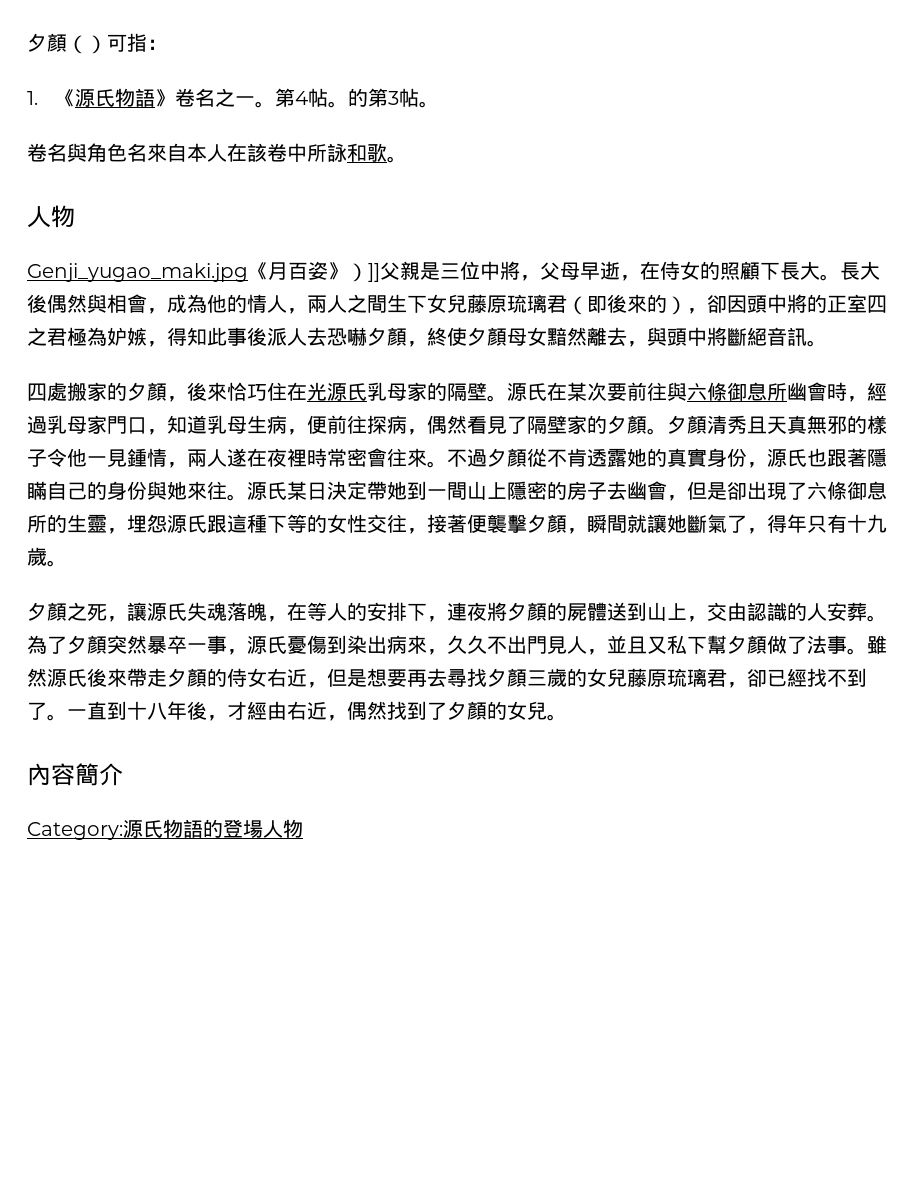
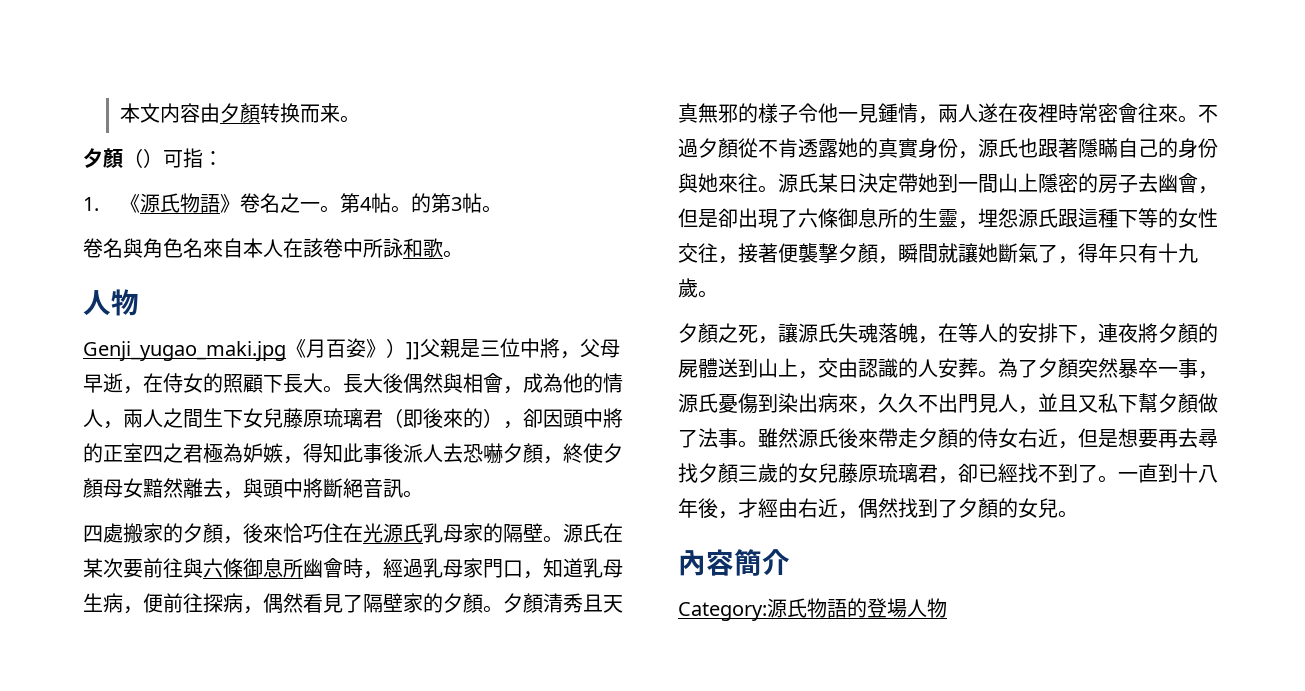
(27, 42) none -> [120,103,361,123] 本文内容由夕顏转换而来。 //

